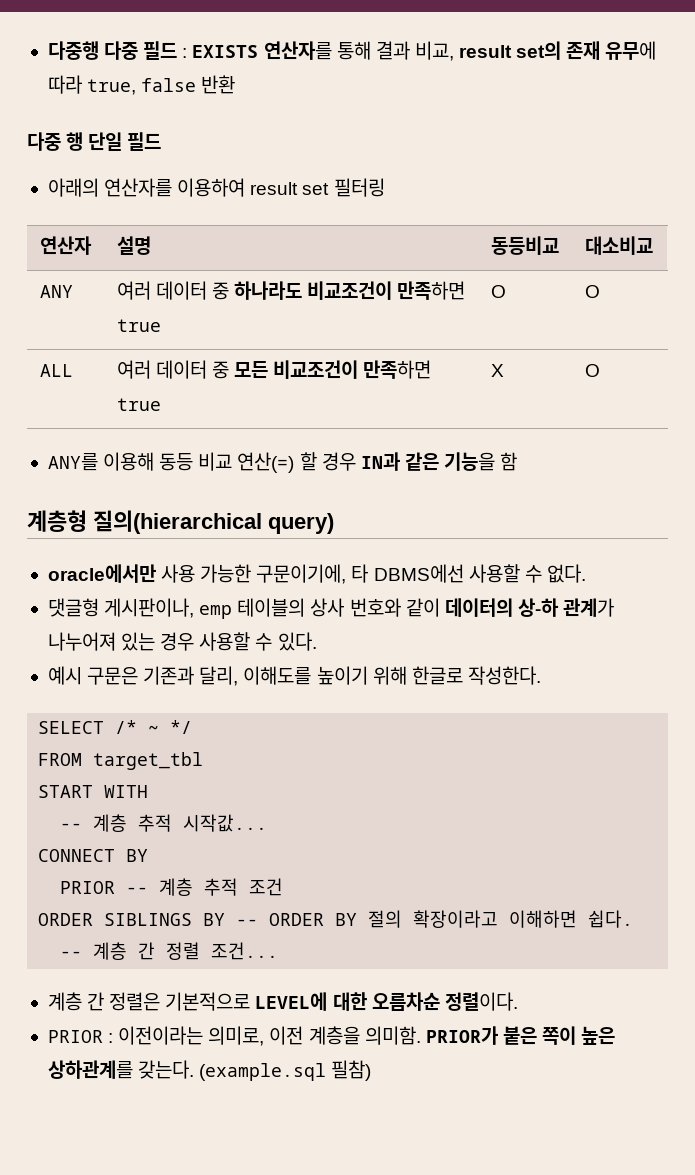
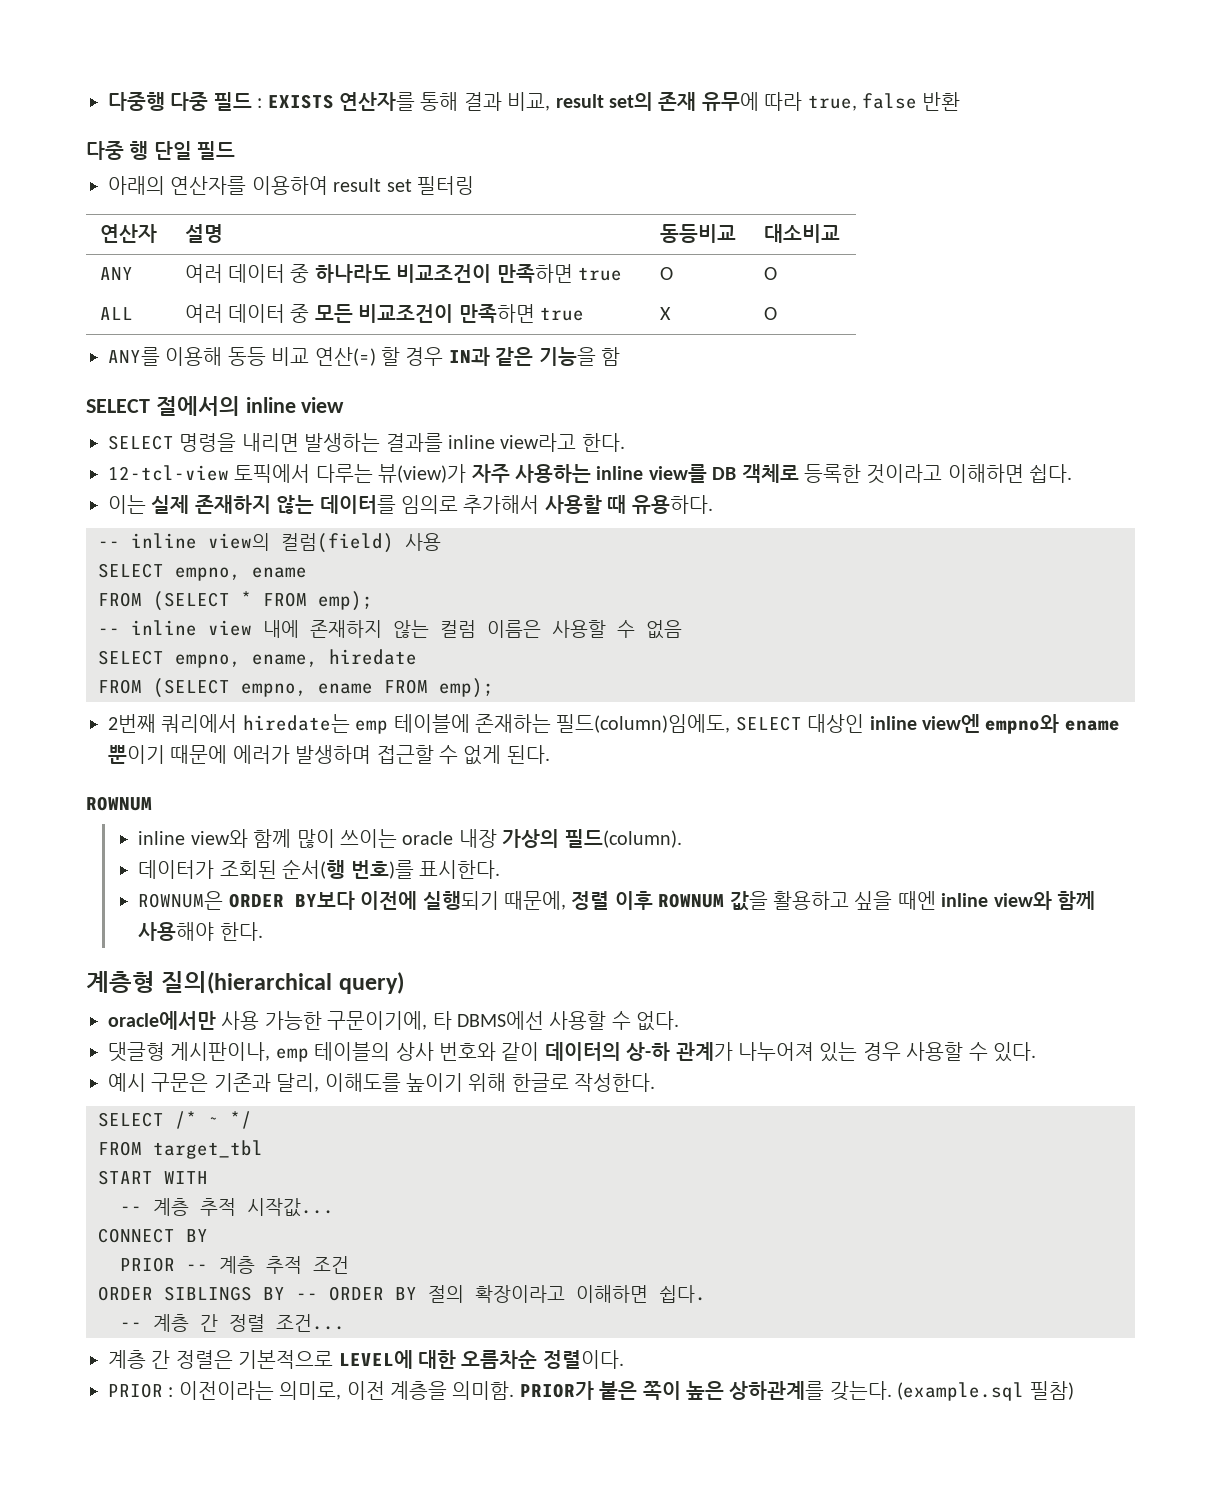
(518, 461) none -> [86,396,345,416] [108,433,625,452] [108,464,1073,484] [108,495,713,514] [98,533,441,553] [98,563,307,581] [98,591,373,611] [98,620,682,639] [98,649,417,668] [98,678,494,698] [108,714,1120,734] [108,745,550,765] [86,796,152,811] [138,829,682,848] [138,859,501,879] [138,891,1096,911] [138,922,263,941] // SELECT 절에서의 inline view // SELECT 명령을 내리면 발생하는 결과를 inline view라고 한다. // 12-tcl-view 토픽에서 다루는 뷰(view)가 자주 사용하는 inline view를 DB 객체로 등록한 것이라고 이해하면 쉽다. // 이는 실제 존재하지 않는 데이터를 임의로 추가해서 사용할 때 유용하다. // -- inline view의 컬럼(field) 사용 // SELECT empno, ename // FROM (SELECT * FROM emp); // -- inline view 내에 존재하지 않는 컬럼 이름은 사용할 수 없음 // SELECT empno, ename, hiredate // FROM (SELECT empno, ename FROM emp); // 2번째 쿼리에서 hiredate는 emp 테이블에 존재하는 필드(column)임에도, SELECT 대상인 inline view엔 empno와 ename 뿐이기 때문에 에러가 발생하며 접근할 수 없게 된다. // ROWNUM // inline view와 함께 많이 쓰이는 oracle 내장 가상의 필드(column). // 데이터가 조회된 순서(행 번호)를 표시한다. // ROWNUM은 ORDER BY보다 이전에 실행되기 때문에, 정렬 이후 ROWNUM 값을 활용하고 싶을 때엔 inline view와 함께 사용해야 한다.

